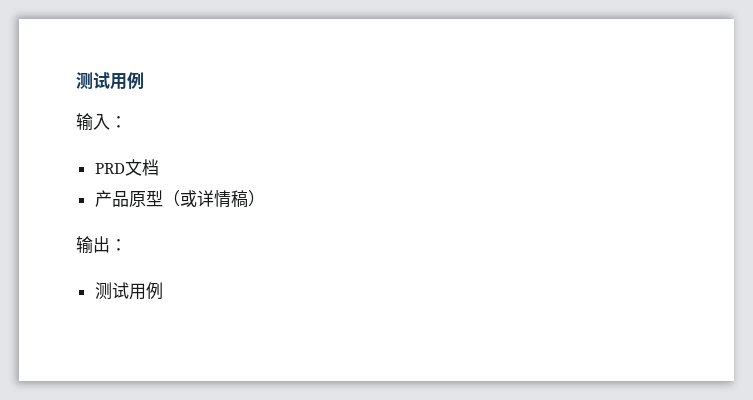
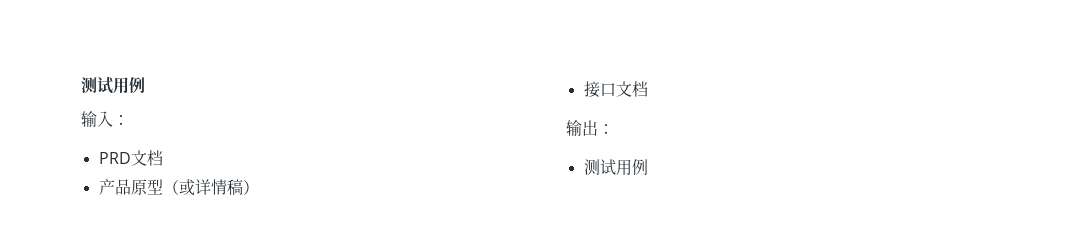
(265, 198) none -> [583,81,648,98] // 接口文档

